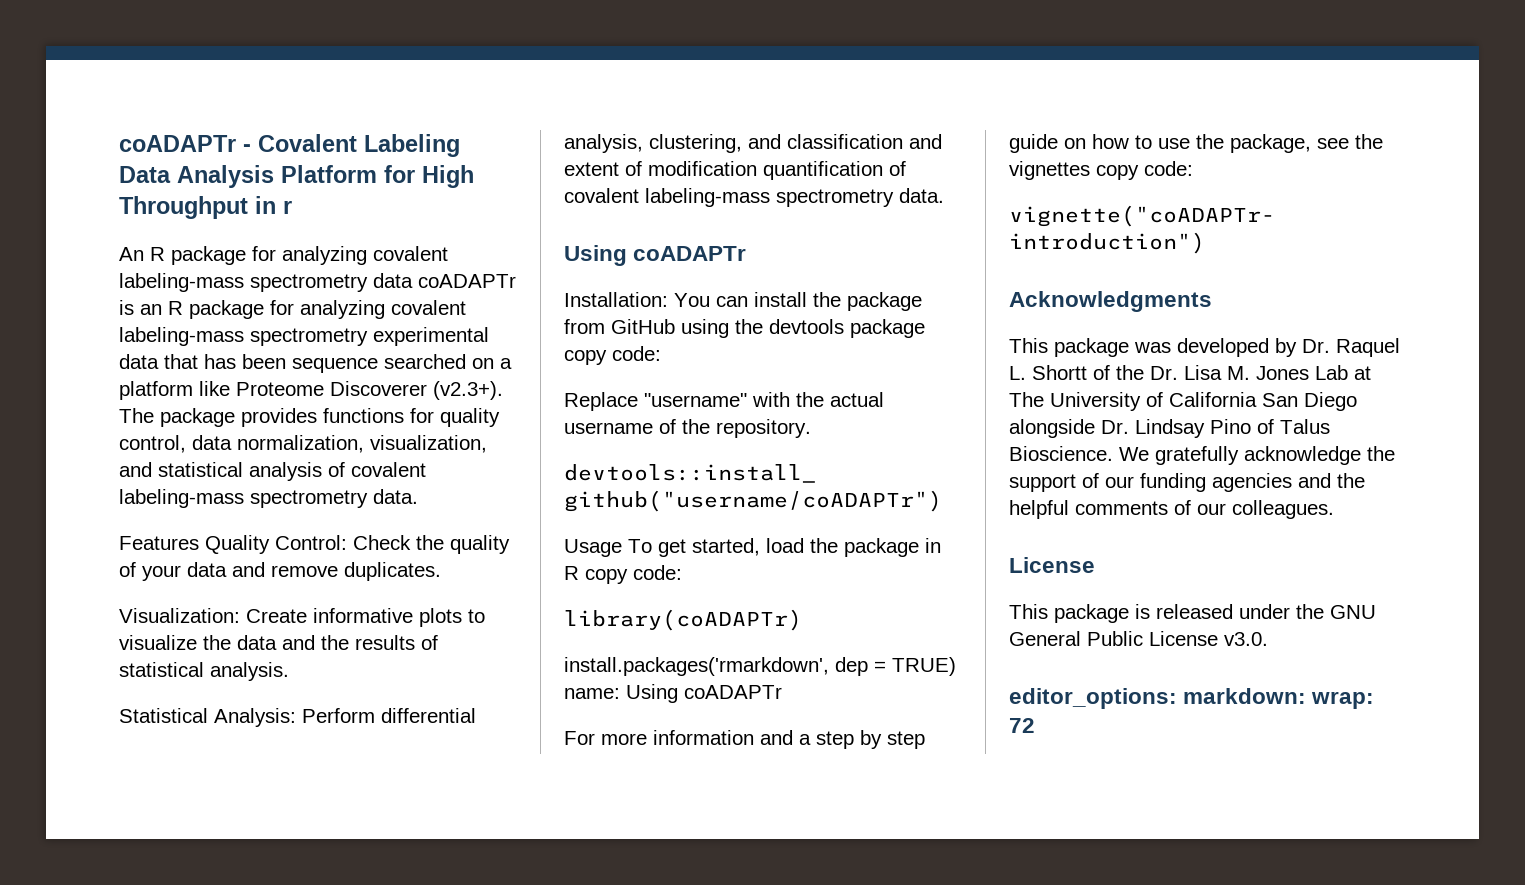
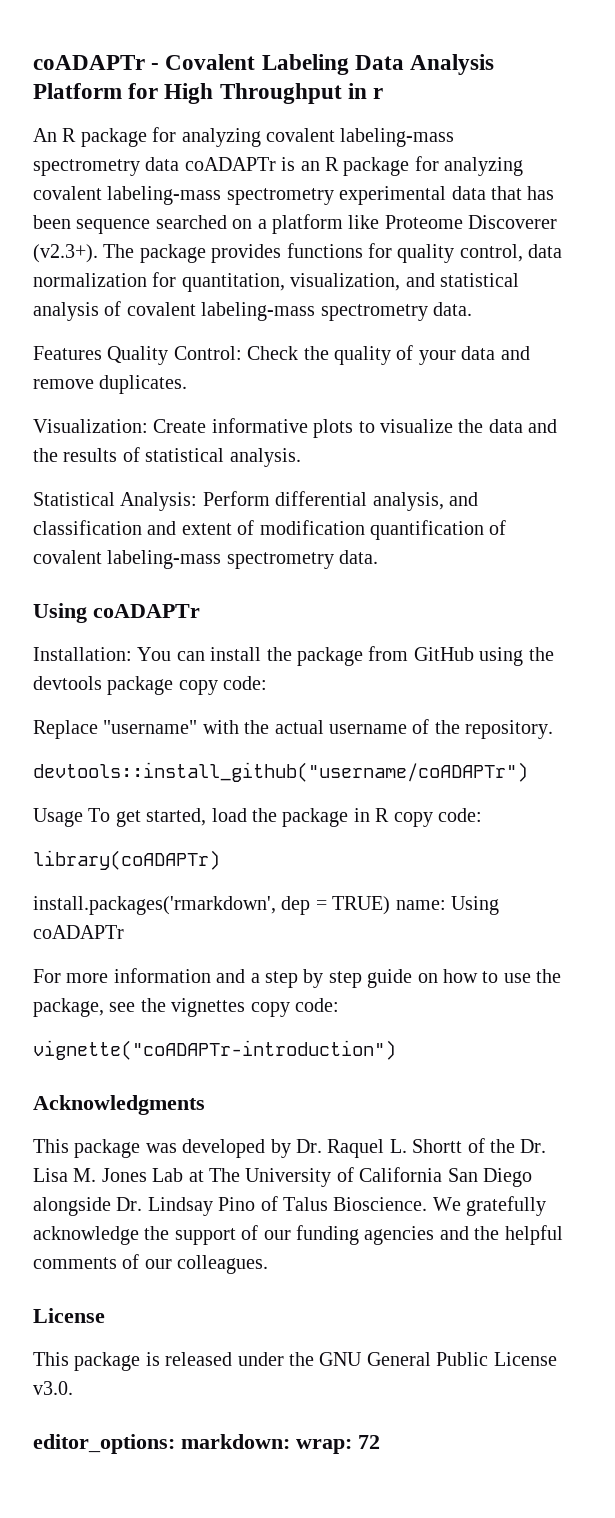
[237,435,364,453] normalization, -> [33,272,285,292] normalization for quantitation,
[649,134,742,153] clustering, -> (444, 501) none

